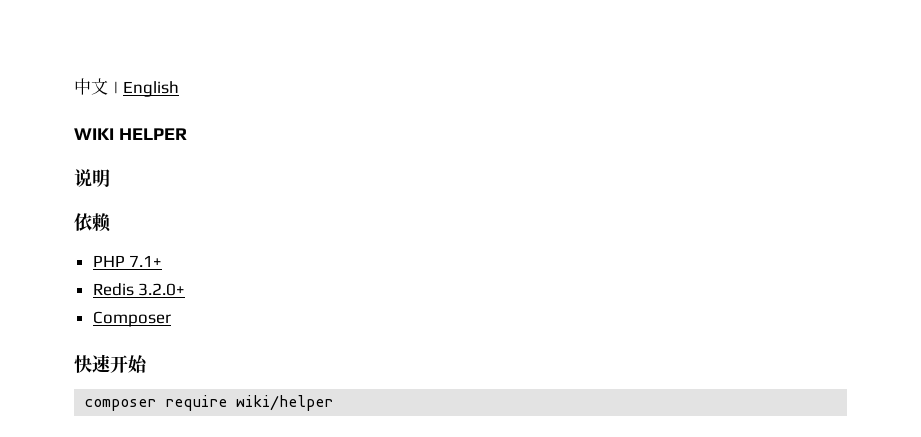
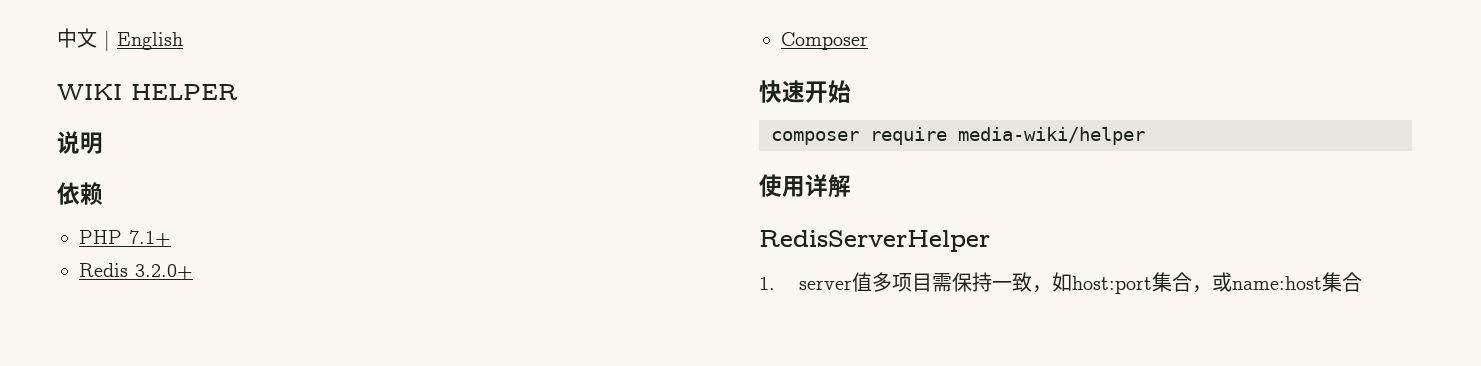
[236,395,334,411] wiki/helper -> [958,127,1145,145] [759,174,851,198] [759,230,990,252] [759,272,1362,294] media-wiki/helper // 使用详解 // RedisServerHelper // 1. server值多项目需保持一致，如host:port集合，或name:host集合

